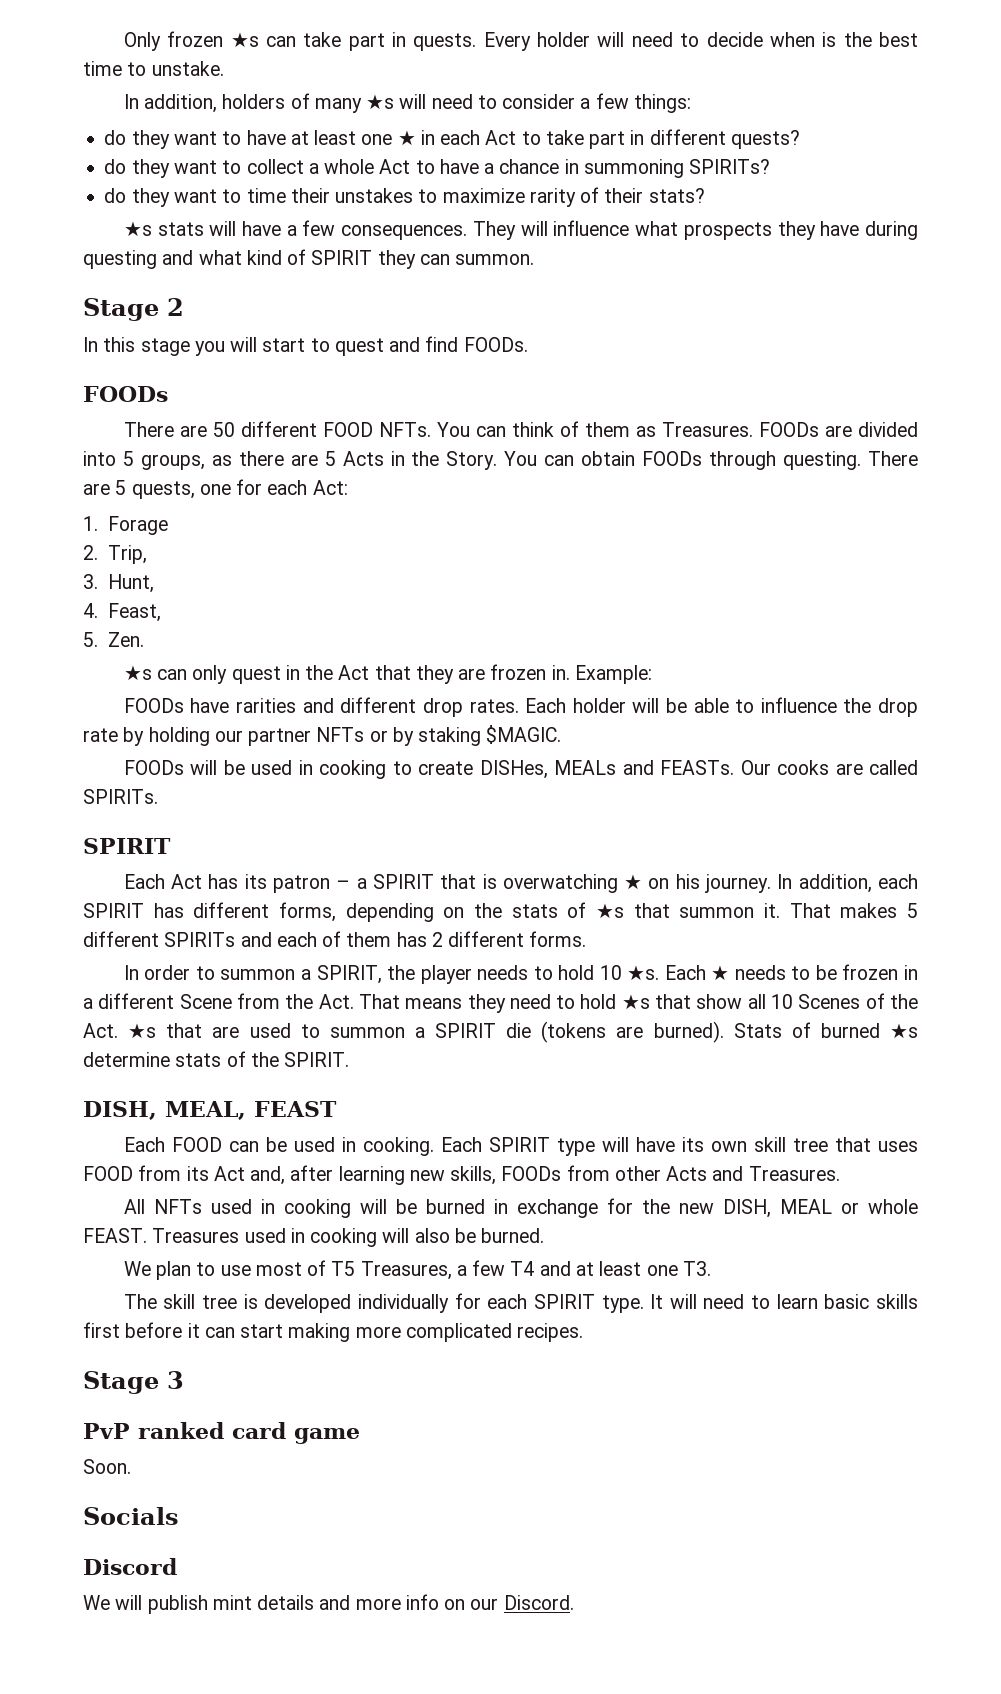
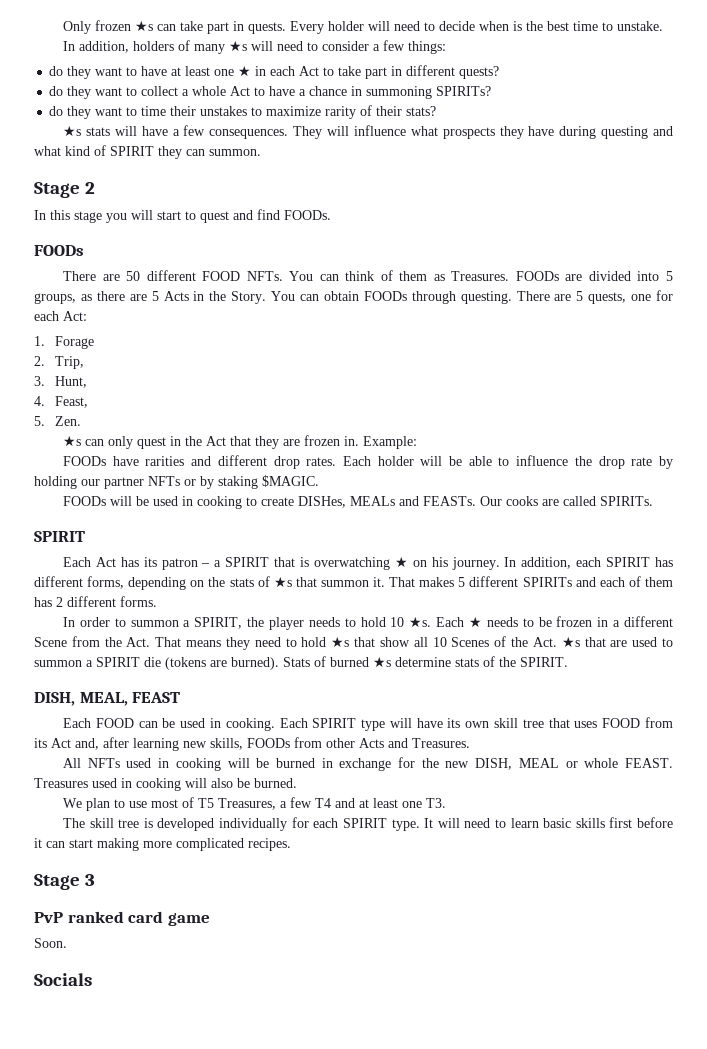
[83,1558,177,1575] [83,1594,574,1614] // Discord // We will publish mint details and more info on our Discord. -> (92, 979) none

